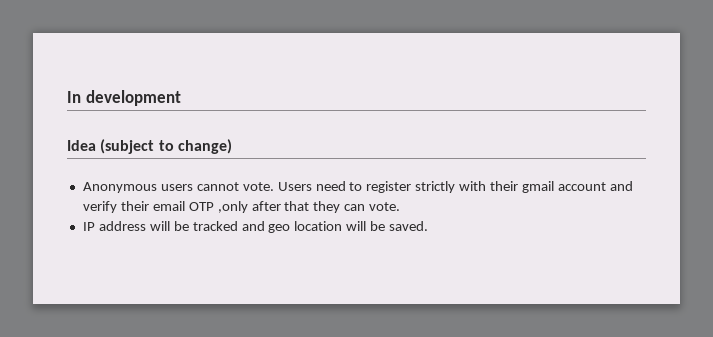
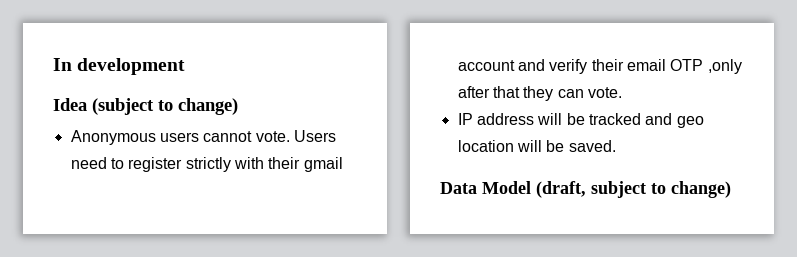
(429, 226) none -> [440,181,731,198] // Data Model (draft, subject to change)

